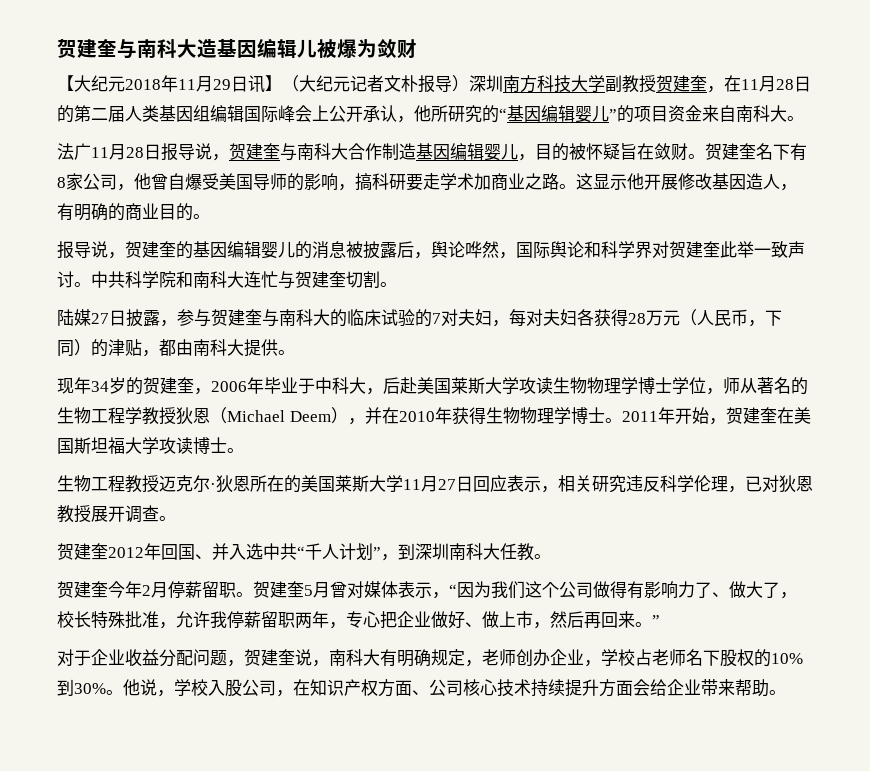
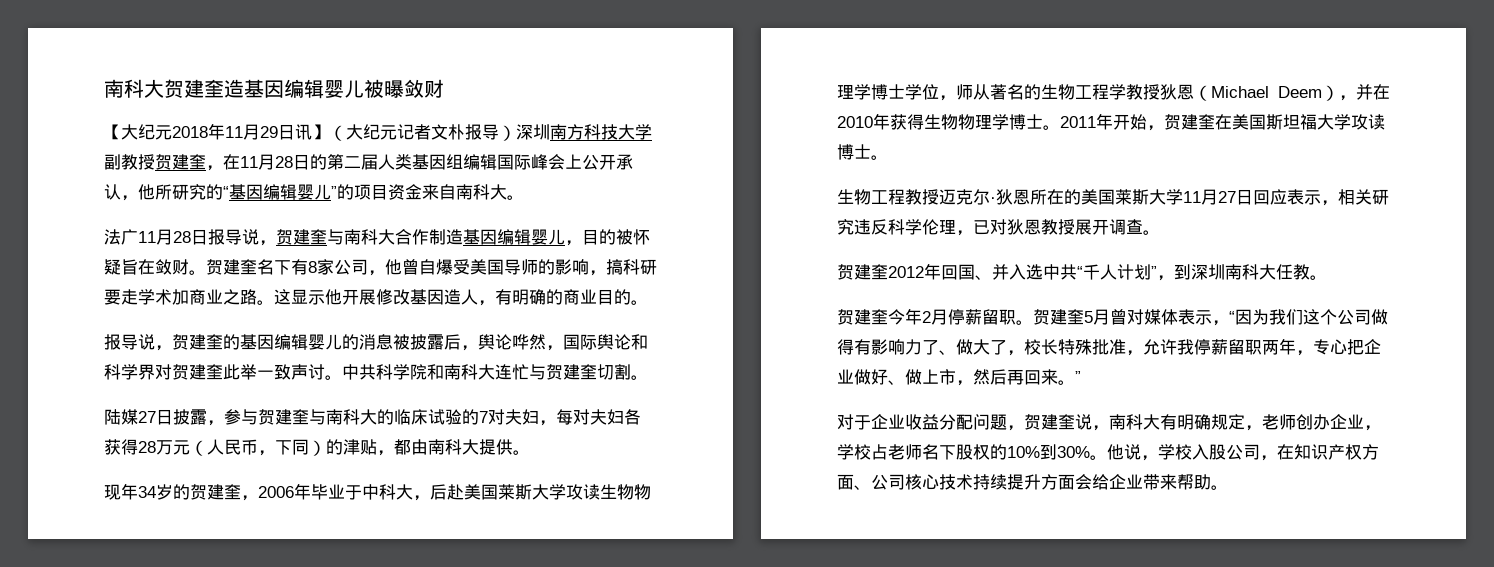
[57,38,377,59] 贺建奎与南科大造基因编辑儿被爆为 -> [104,79,404,99] 南科大贺建奎造基因编辑婴儿被曝

